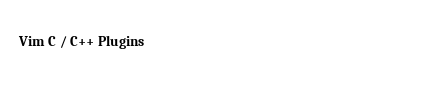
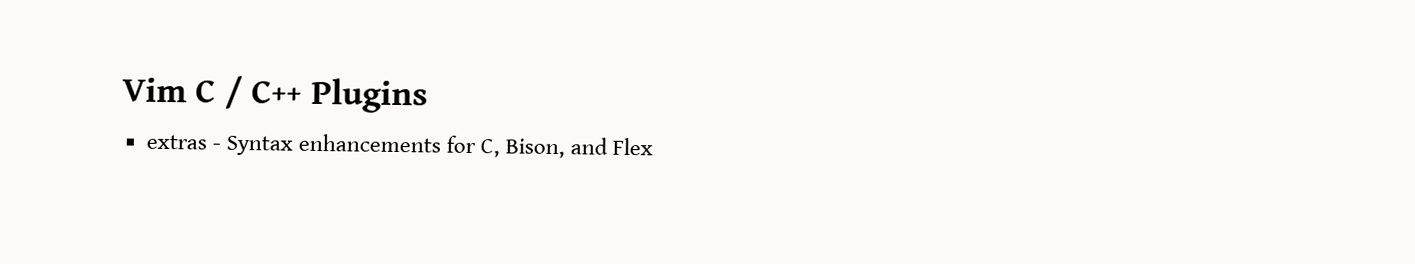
(145, 42) none -> [145,133,654,159] // extras - Syntax enhancements for C, Bison, and Flex

